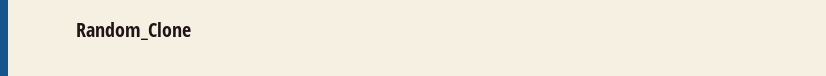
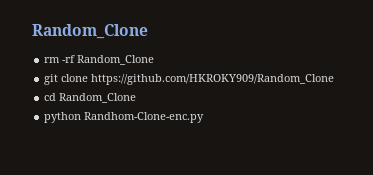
[76,22,191,40] Random_Clone -> [32,24,148,39] [44,55,155,65] [44,74,335,85] [44,93,137,103] [44,112,205,123] Random_Clone // rm -rf Random_Clone // git clone https://github.com/HKROKY909/Random_Clone // cd Random_Clone // python Randhom-Clone-enc.py

